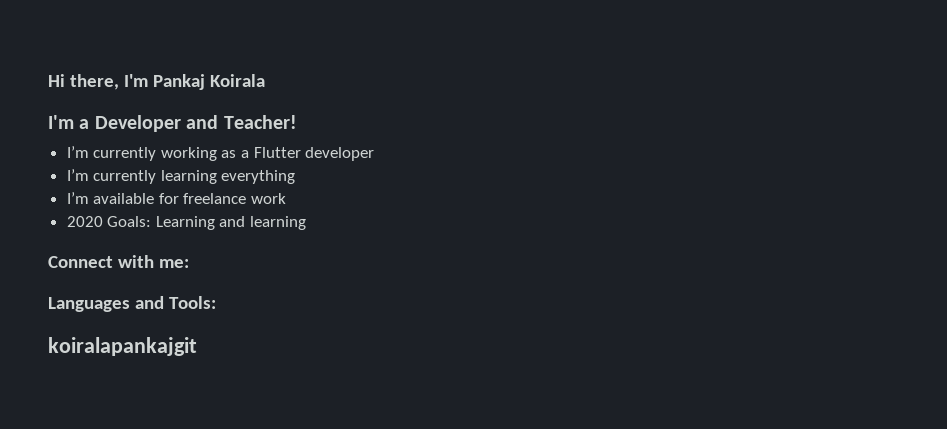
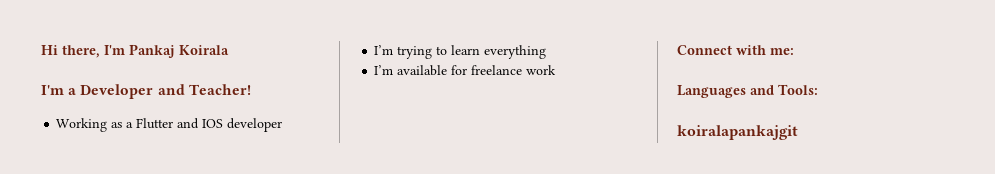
[66,146,217,161] I’m currently working -> [56,118,108,132] Working
(301, 152) none -> [177,118,224,129] and IOS
[93,170,217,184] currently learning -> [397,45,481,59] trying to learn
[66,216,307,230] // 2020 Goals: Learning and learning -> (557, 70) none

